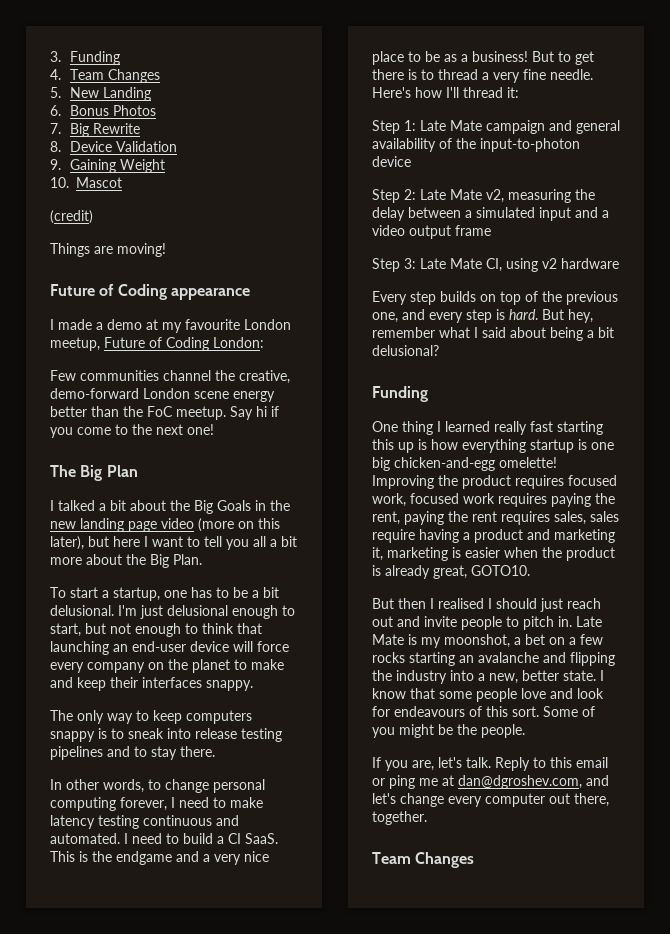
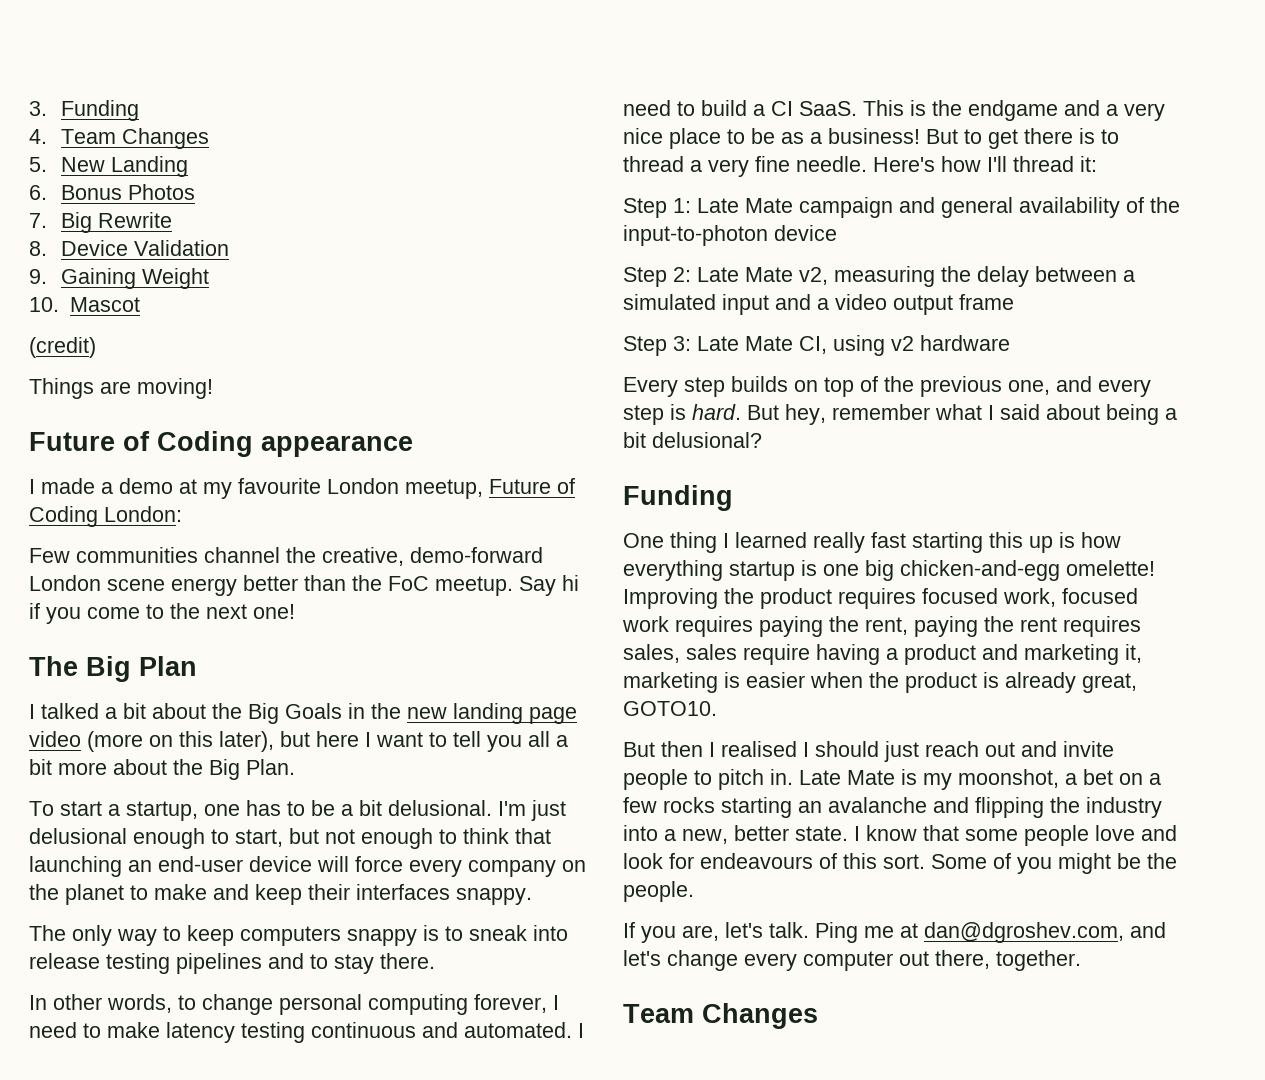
[495,757,608,771] [372,775,415,789] Reply to this email or ping -> [815,922,858,943] Ping

